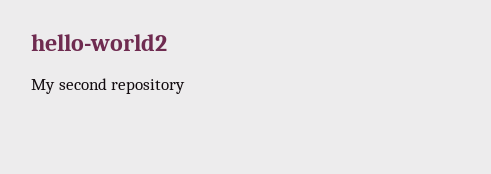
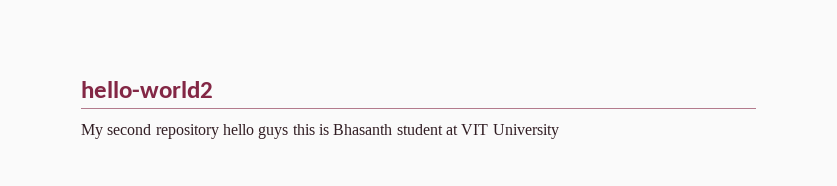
(186, 86) none -> [222,124,559,139] hello guys this is Bhasanth student at VIT University

